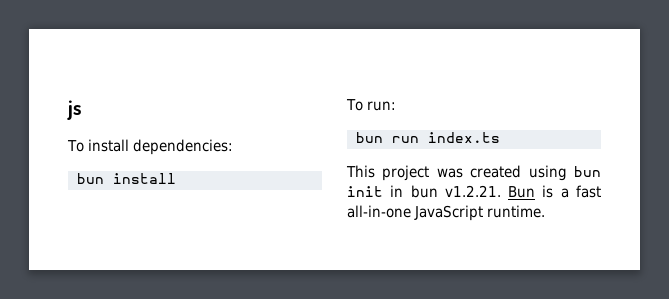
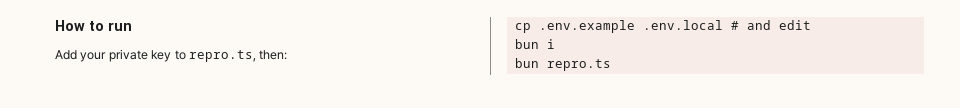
[67,100,81,120] [67,139,233,155] [76,173,176,184] [346,99,396,111] [355,132,500,143] [346,165,601,181] [347,185,601,198] [347,205,545,221] js // To install dependencies: // bun install // To run: // bun run index.ts // This project was created using bun init in bun v1.2.21. Bun is a fast all-in-one JavaScript runtime. -> [55,20,132,31] [55,49,288,62] [514,20,811,33] [514,39,555,49] [514,58,611,71] How to run // Add your private key to repro.ts, then: // cp .env.example .env.local # and edit // bun i // bun repro.ts

